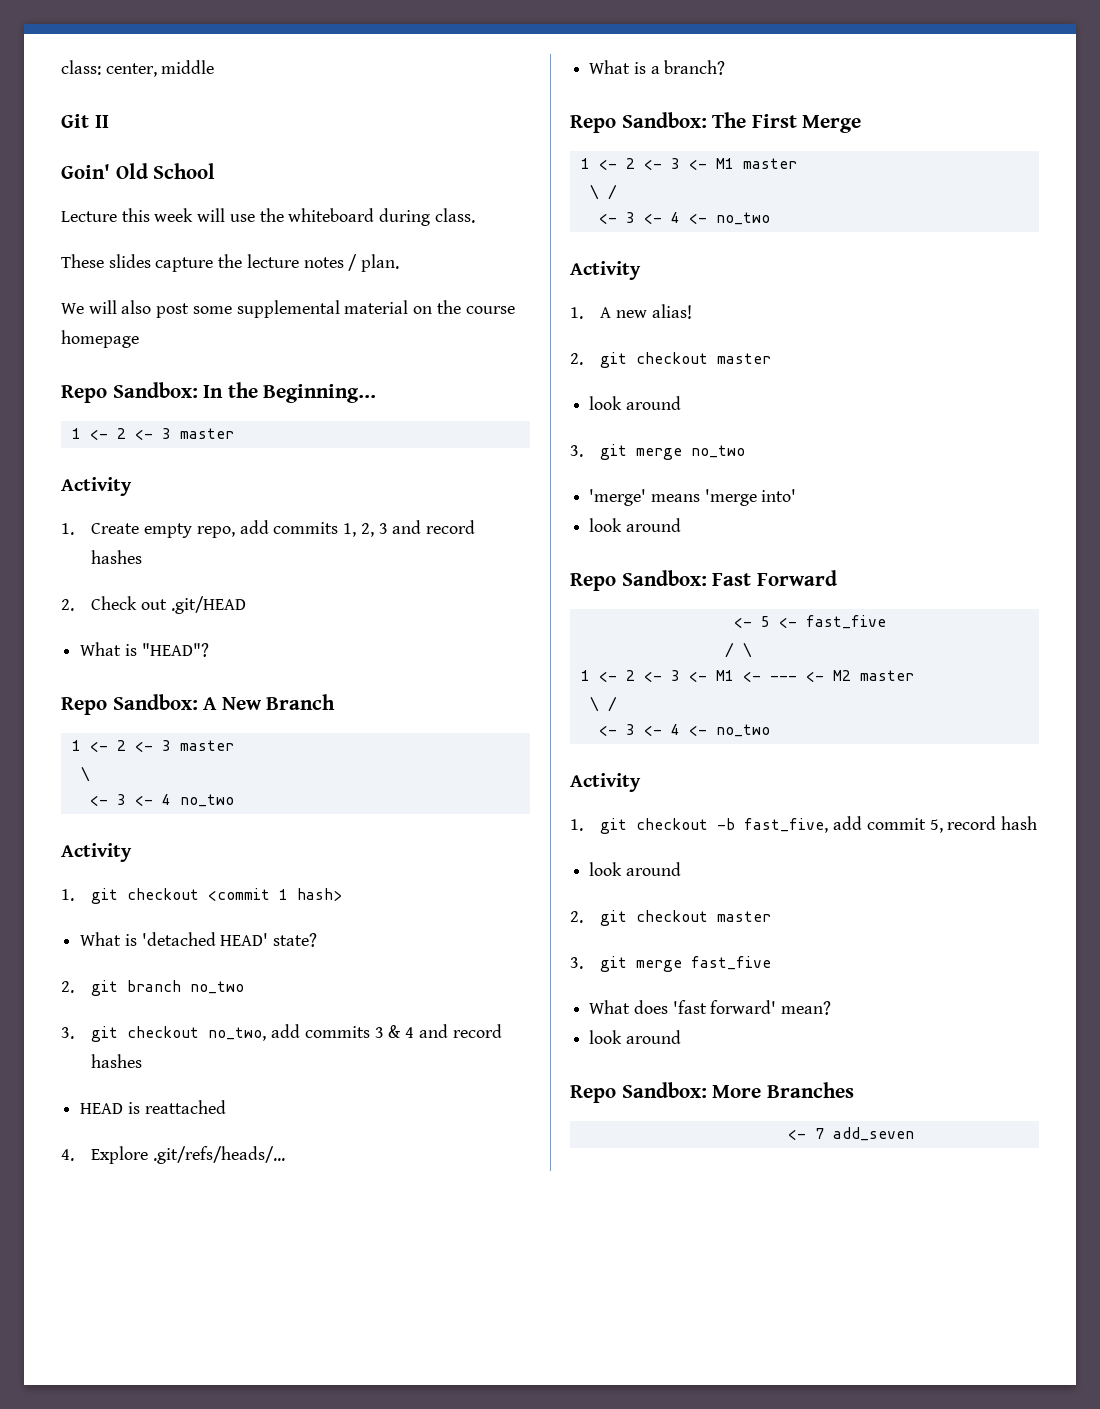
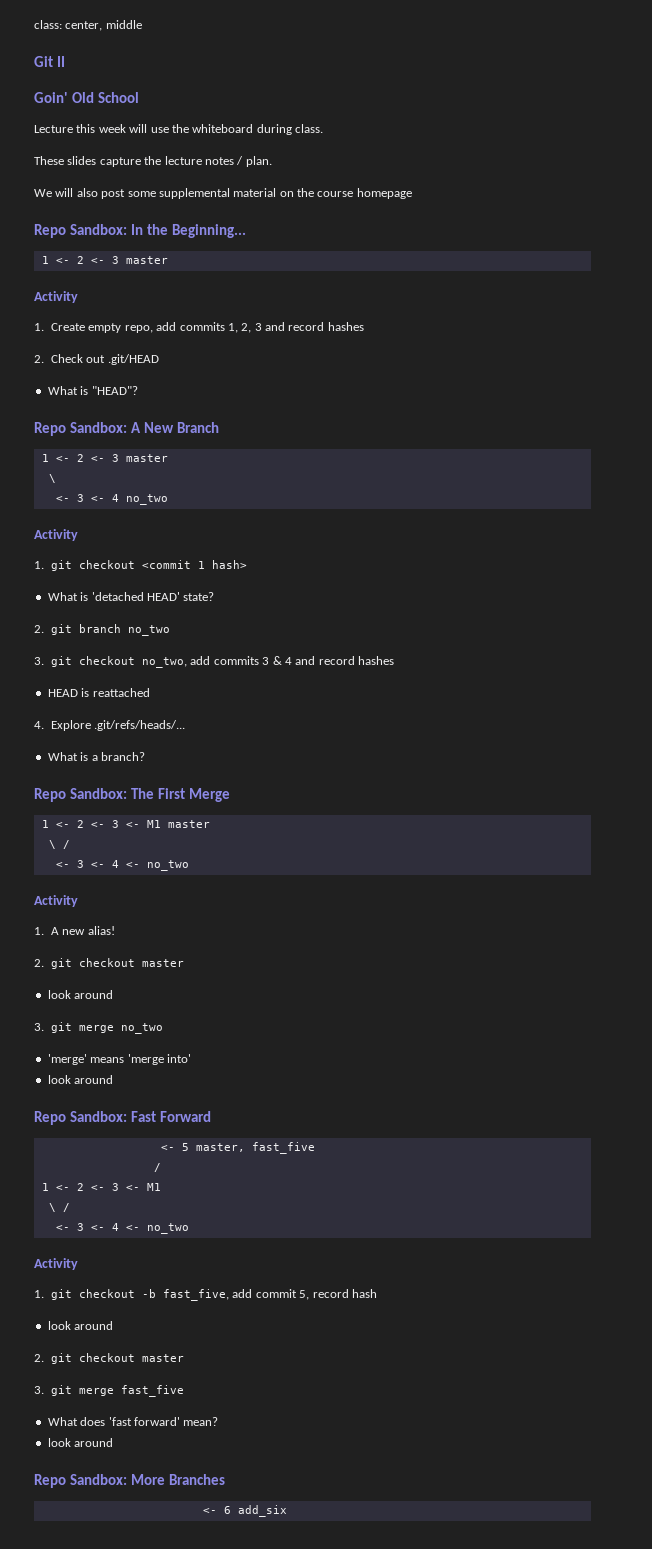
[778,617,797,628] <- -> [195,1143,245,1152] master,
[742,642,752,658] [580,670,914,682] \ // 1 <- 2 <- 3 <- M1 <- --- <- M2 master -> [41,1183,161,1191] // 1 <- 2 <- 3 <- M1
[814,1127,914,1141] 7 add_seven -> [223,1505,287,1517] 6 add_six

